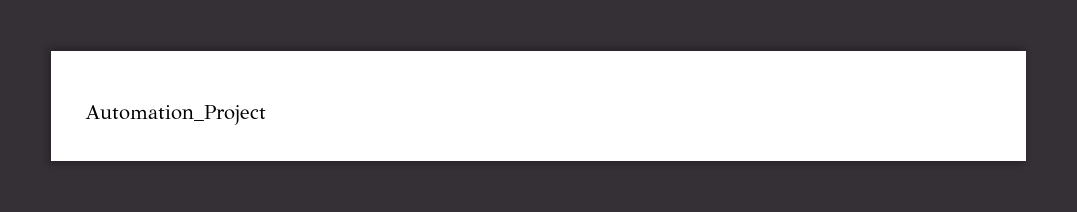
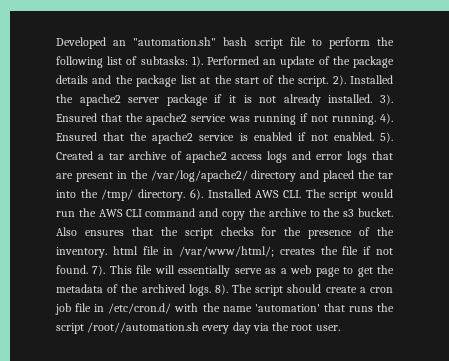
[85,105,266,125] Automation_Project -> [56,37,394,49] [56,56,394,68] [56,75,393,87] [56,94,393,106] [56,113,393,125] [56,132,393,144] [56,151,393,163] [56,170,394,182] [56,189,393,201] [56,208,393,220] [56,227,394,239] [56,246,393,258] [56,265,394,277] [56,284,394,296] [55,303,395,315] [56,322,340,334] Developed an "automation.sh" bash script file to perform the following list of subtasks: 1). Performed an update of the package details and the package list at the start of the script. 2). Installed the apache2 server package if it is not already installed. 3). Ensured that the apache2 service was running if not running. 4). Ensured that the apache2 service is enabled if not enabled. 5). Created a tar archive of apache2 access logs and error logs that are present in the /var/log/apache2/ directory and placed the tar into the /tmp/ directory. 6). Installed AWS CLI. The script would run the AWS CLI command and copy the archive to the s3 bucket. Also ensures that the script checks for the presence of the inventory. html file in /var/www/html/; creates the file if not found. 7). This file will essentially serve as a web page to get the metadata of the archived logs. 8). The script should create a cron job file in /etc/cron.d/ with the name 'automation' that runs the script /root//automation.sh every day via the root user.

